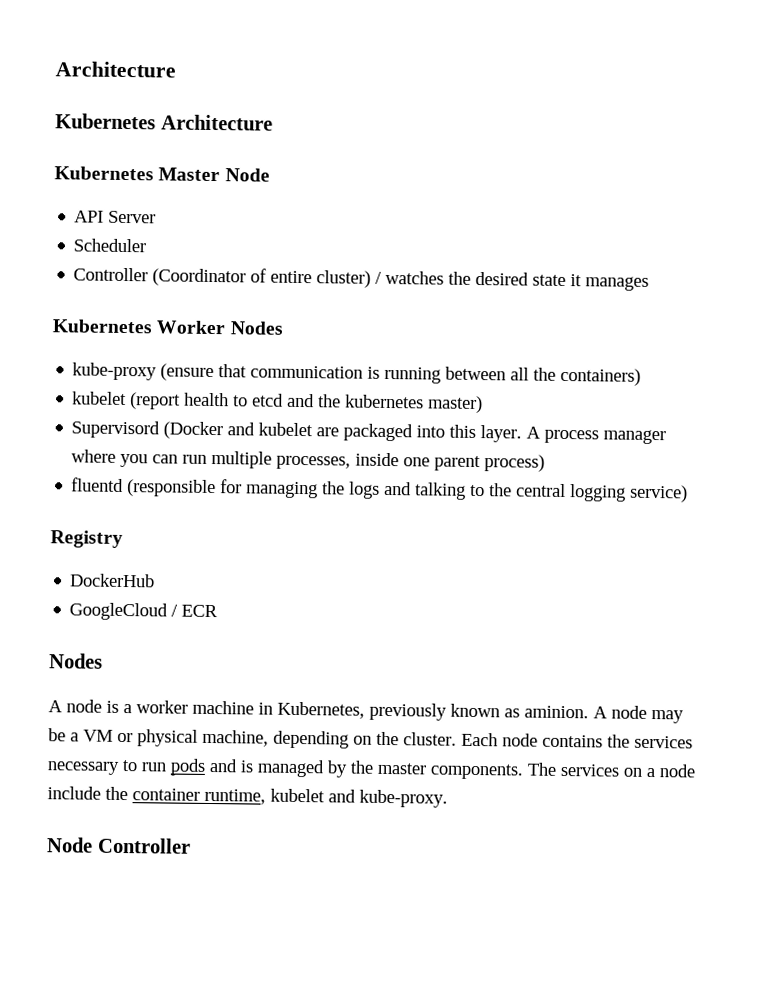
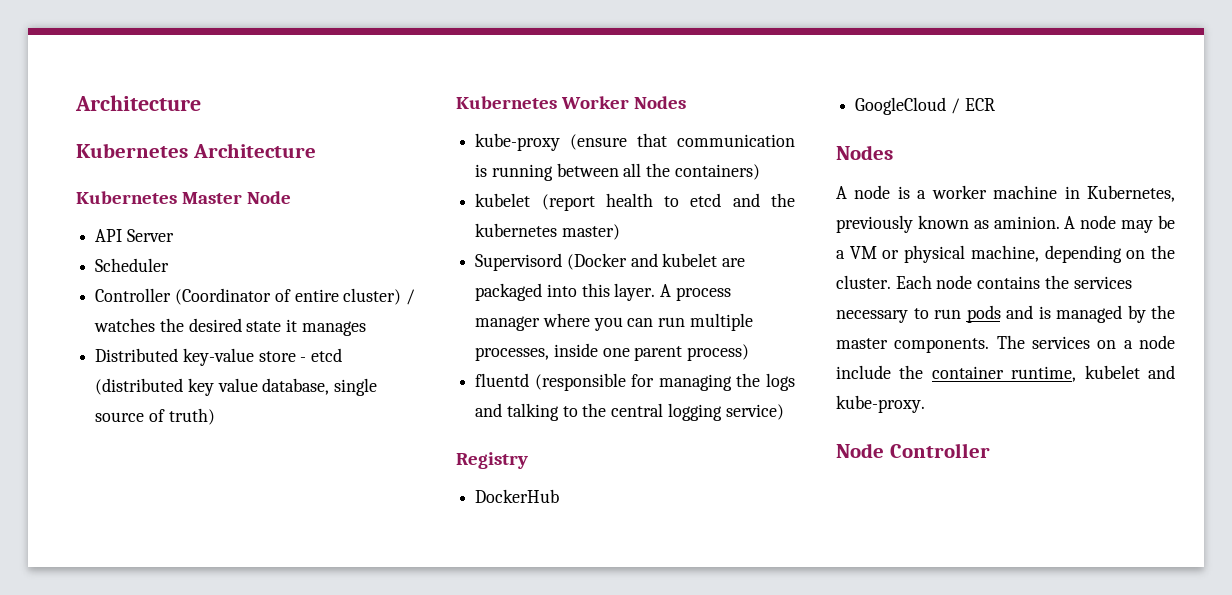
(650, 283) none -> [95,348,343,366] [95,378,378,396] [95,408,215,425] // Distributed key-value store - etcd (distributed key value database, single source of truth)

